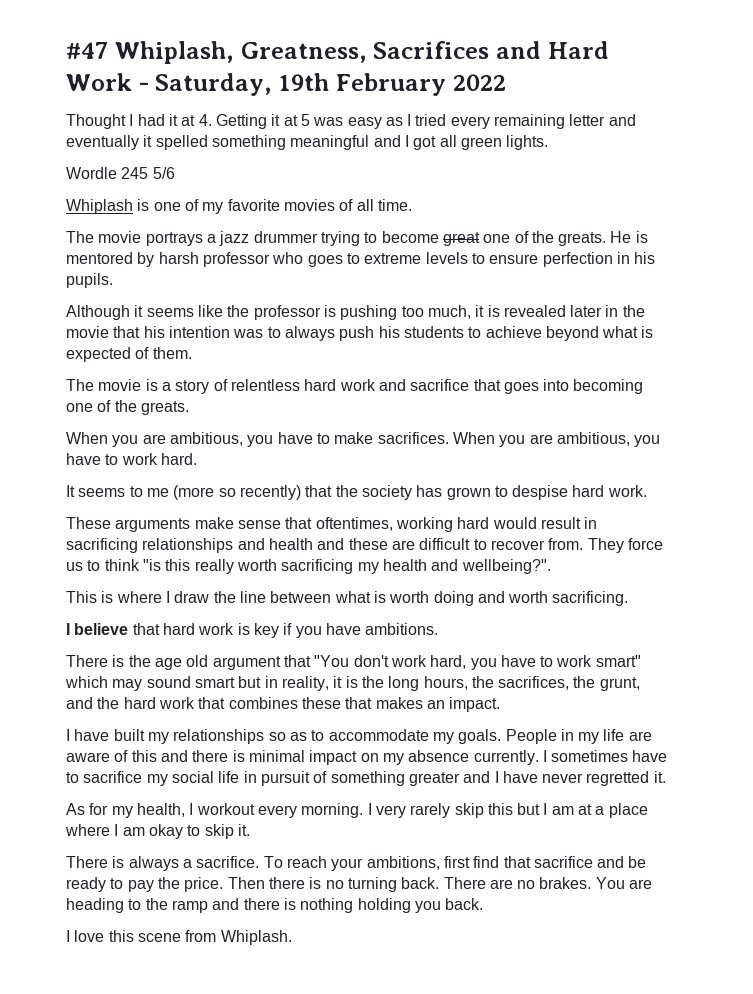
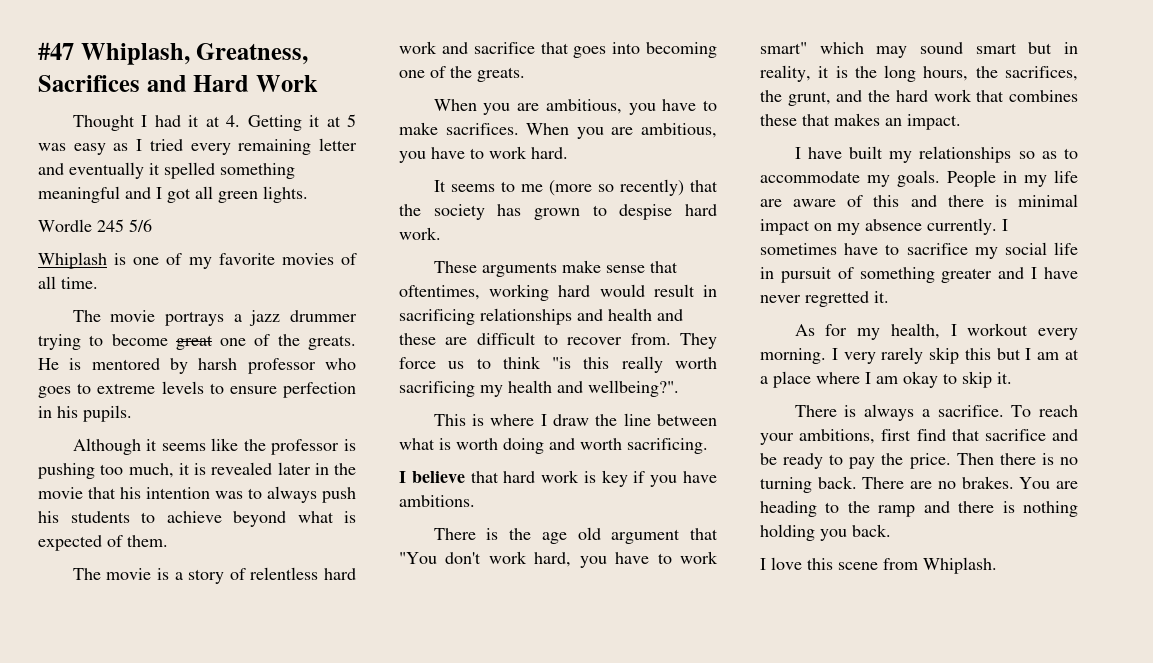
[138,73,506,96] - Saturday, 19th February 2022 -> (318, 83) none

